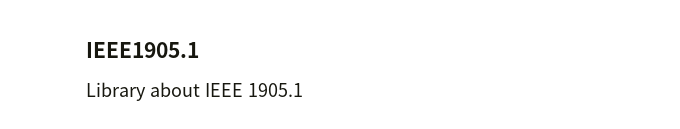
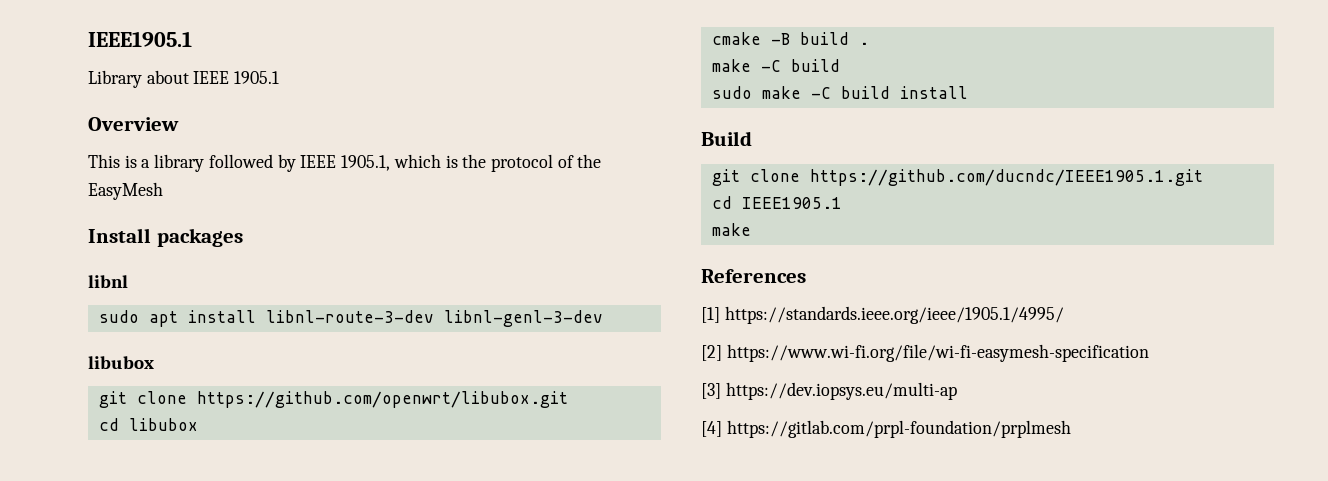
(303, 90) none -> [88,117,179,131] [88,154,602,172] [88,182,163,200] [88,228,243,247] [88,275,128,288] [98,310,603,327] [88,356,154,369] [98,391,568,408] [98,418,198,431] [711,32,869,45] [711,59,840,72] [711,86,968,99] [701,131,752,146] [711,169,1203,186] [711,196,842,209] [711,223,751,236] [701,269,806,283] [701,306,1064,324] [701,344,1149,362] [701,382,957,400] [701,420,1071,438] // Overview // This is a library followed by IEEE 1905.1, which is the protocol of the EasyMesh // Install packages // libnl // sudo apt install libnl-route-3-dev libnl-genl-3-dev // libubox // git clone https://github.com/openwrt/libubox.git // cd libubox // cmake -B build . // make -C build // sudo make -C build install // Build // git clone https://github.com/ducndc/IEEE1905.1.git // cd IEEE1905.1 // make // References // [1] https://standards.ieee.org/ieee/1905.1/4995/ // [2] https://www.wi-fi.org/file/wi-fi-easymesh-specification // [3] https://dev.iopsys.eu/multi-ap // [4] https://gitlab.com/prpl-foundation/prplmesh

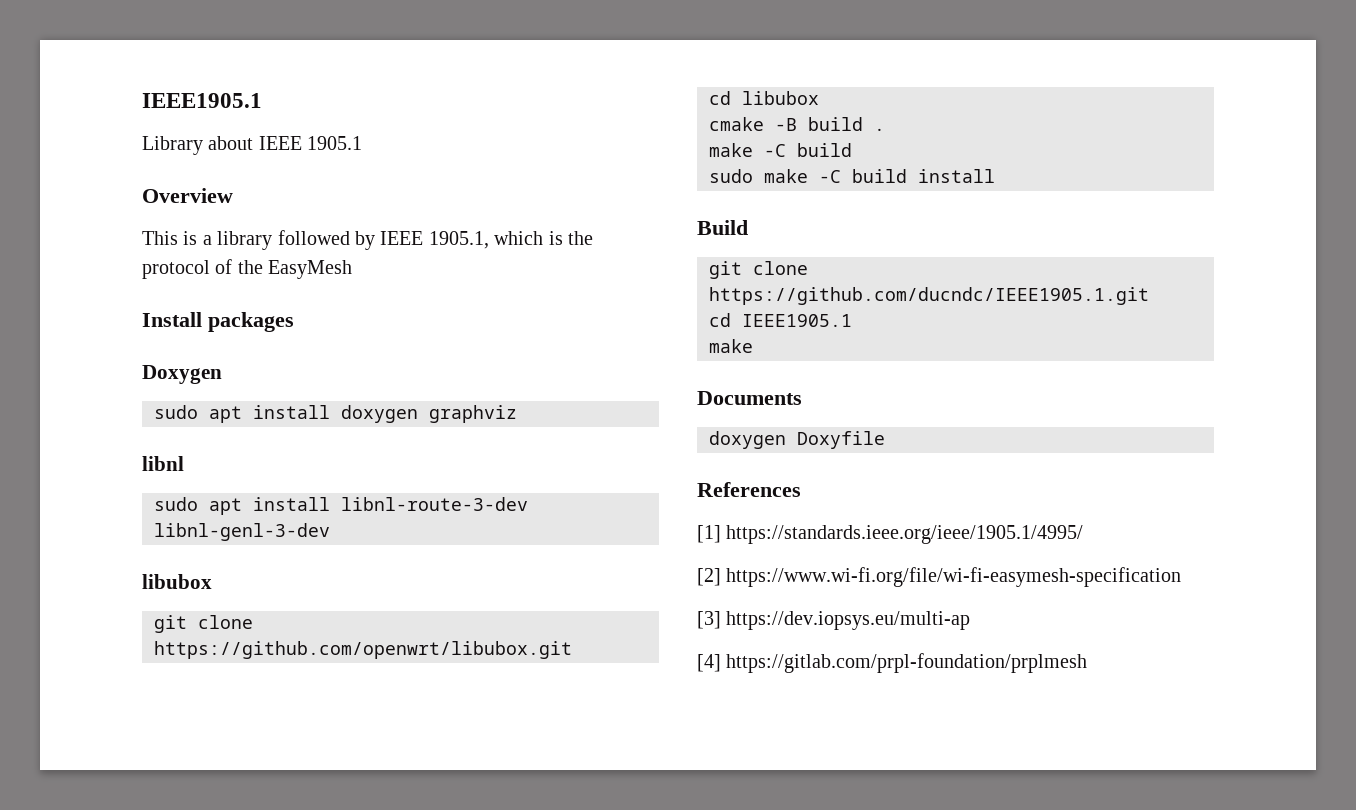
(243, 237) none -> [142,365,222,384] [154,405,517,423] // Doxygen // sudo apt install doxygen graphviz
(751, 229) none -> [697,391,802,405] [709,431,885,449] // Documents // doxygen Doxyfile

